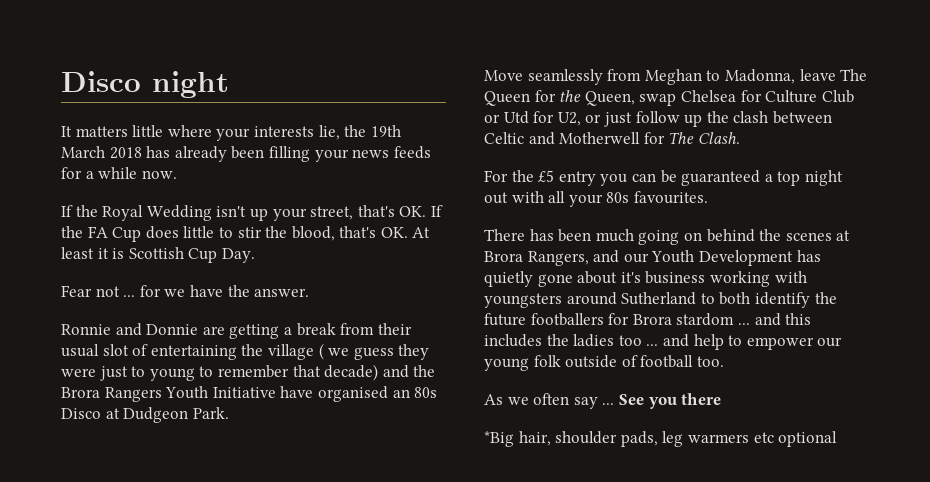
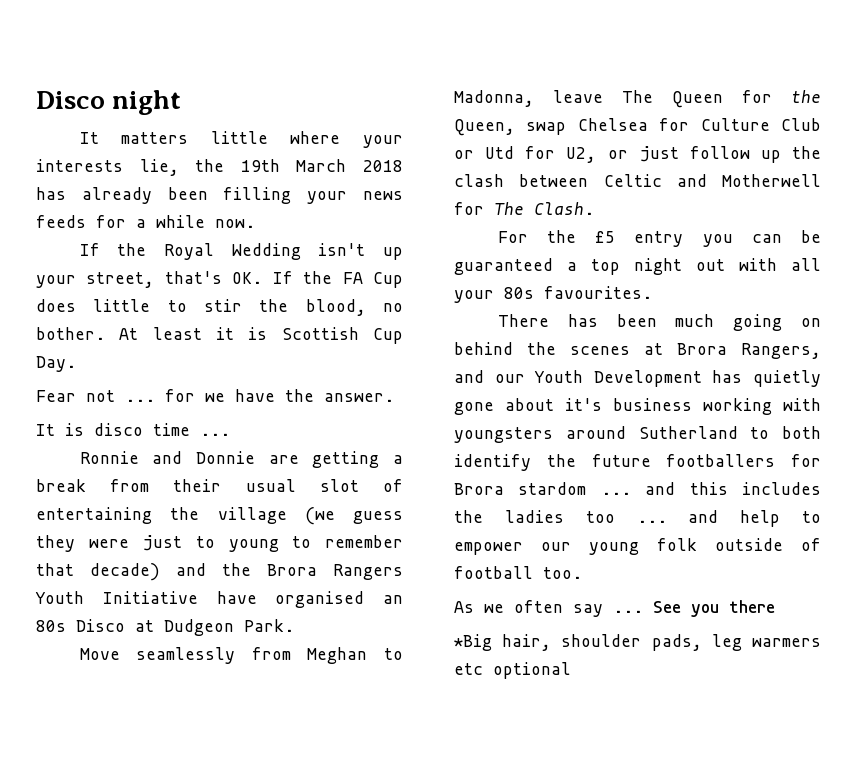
[339,226,408,238] that's OK. -> [383,303,403,312] [36,327,105,340] no bother.
(310, 292) none -> [36,423,230,436] // It is disco time ...
[318,343,350,360] ( we -> [304,507,335,525] (we

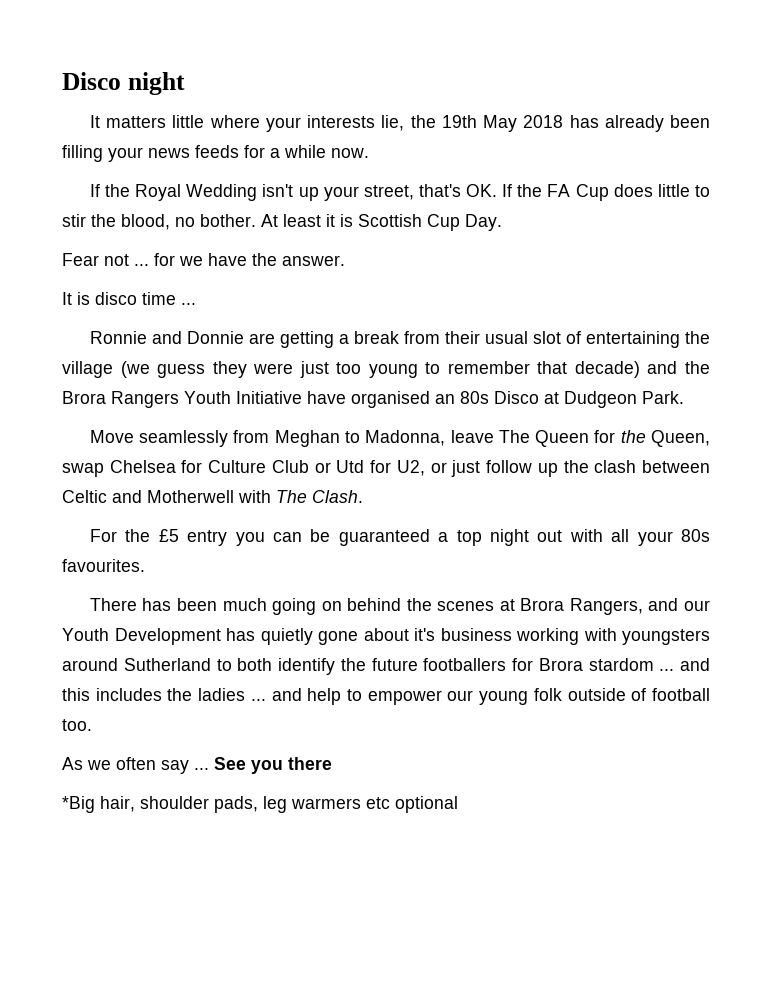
[296,159,347,172] March -> [483,115,518,132] May
[195,536,215,548] to -> [336,362,362,374] too
[454,202,484,215] for -> [238,490,271,503] with
[585,511,615,523] too -> (246, 694) none

